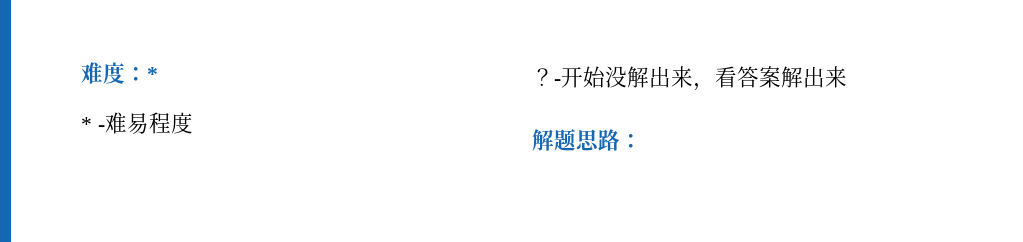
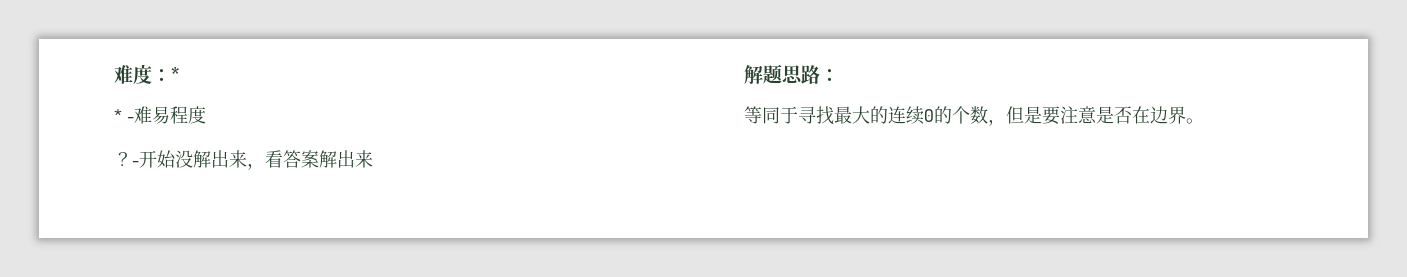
(642, 141) none -> [744,106,1204,126] // 等同于寻找最大的连续0的个数，但是要注意是否在边界。

